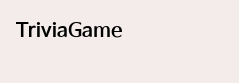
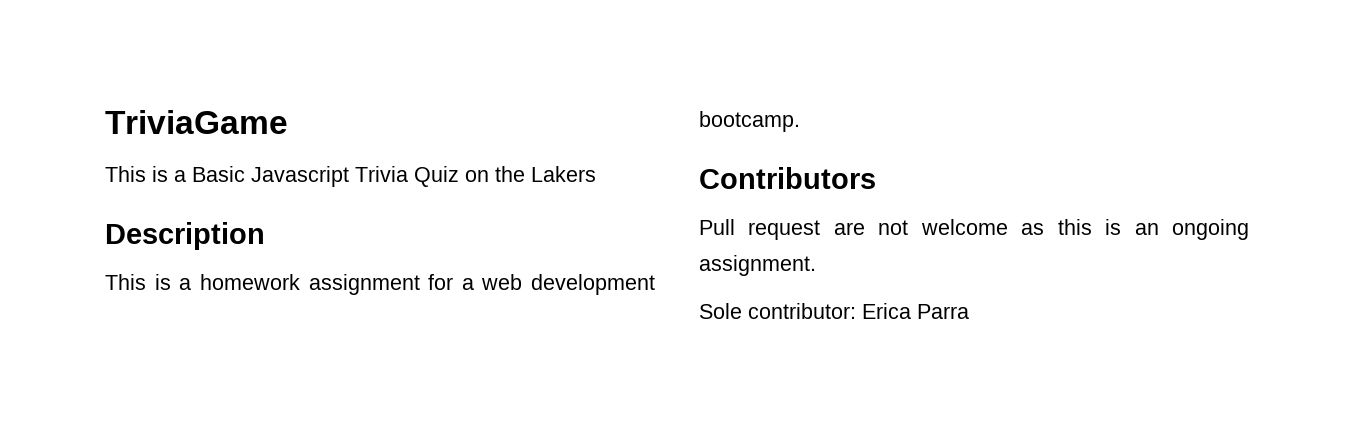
(122, 30) none -> [105,166,596,187] [105,222,265,250] [105,274,655,295] [699,111,800,132] [699,167,876,189] [699,219,1249,240] [699,255,816,276] [699,303,969,319] // This is a Basic Javascript Trivia Quiz on the Lakers // Description // This is a homework assignment for a web development bootcamp. // Contributors // Pull request are not welcome as this is an ongoing assignment. // Sole contributor: Erica Parra

